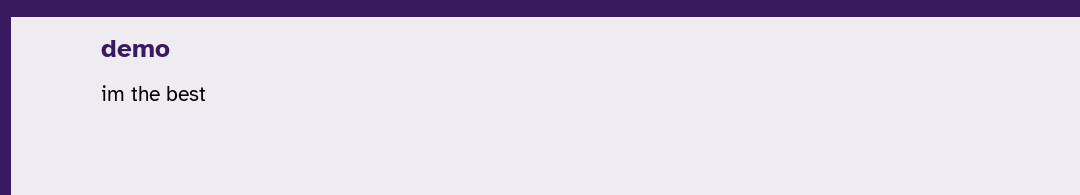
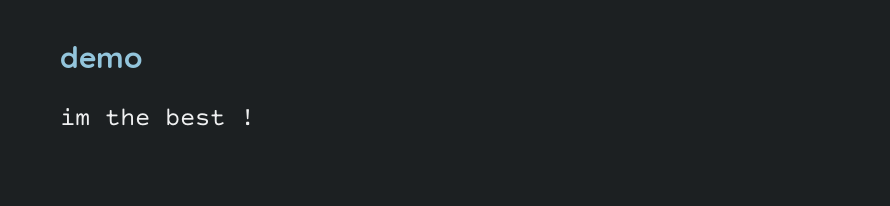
(206, 93) none -> [240,109,255,126] !

